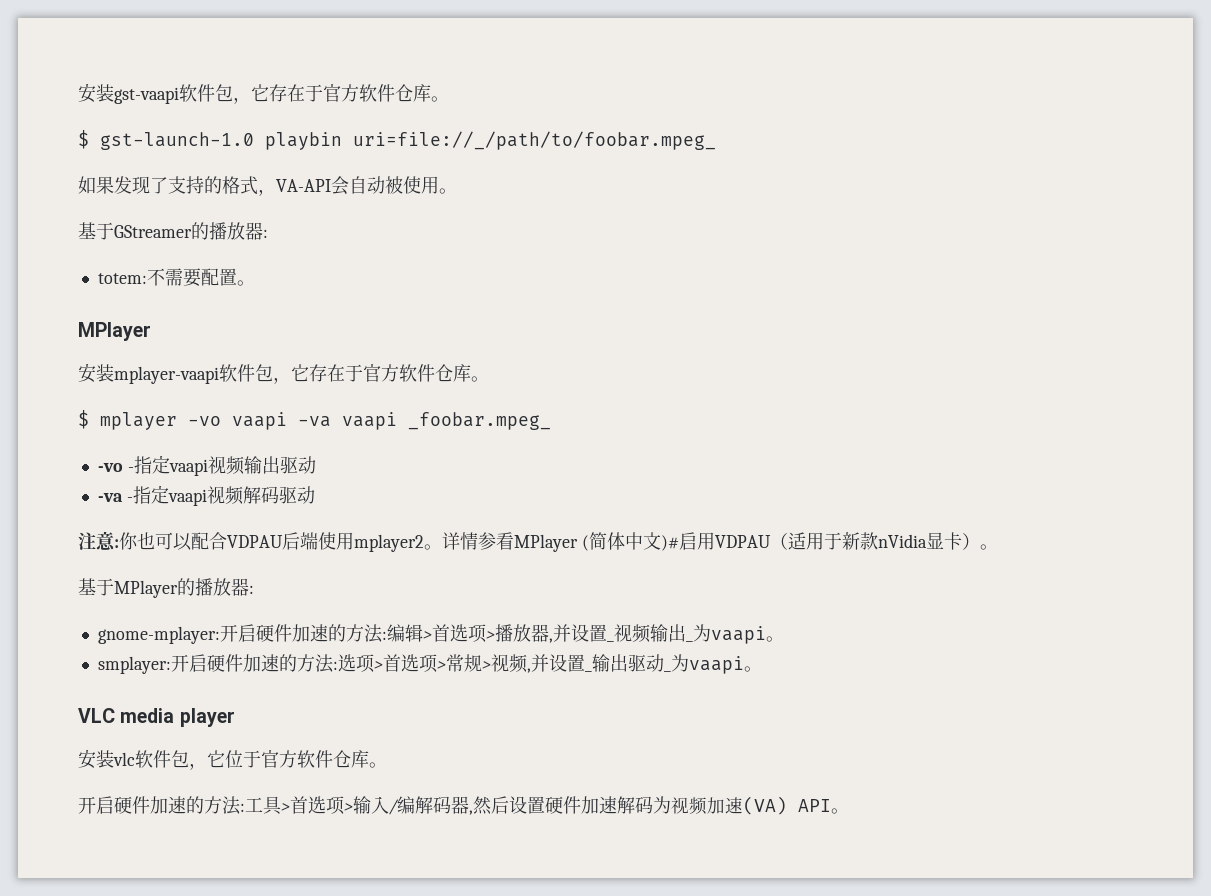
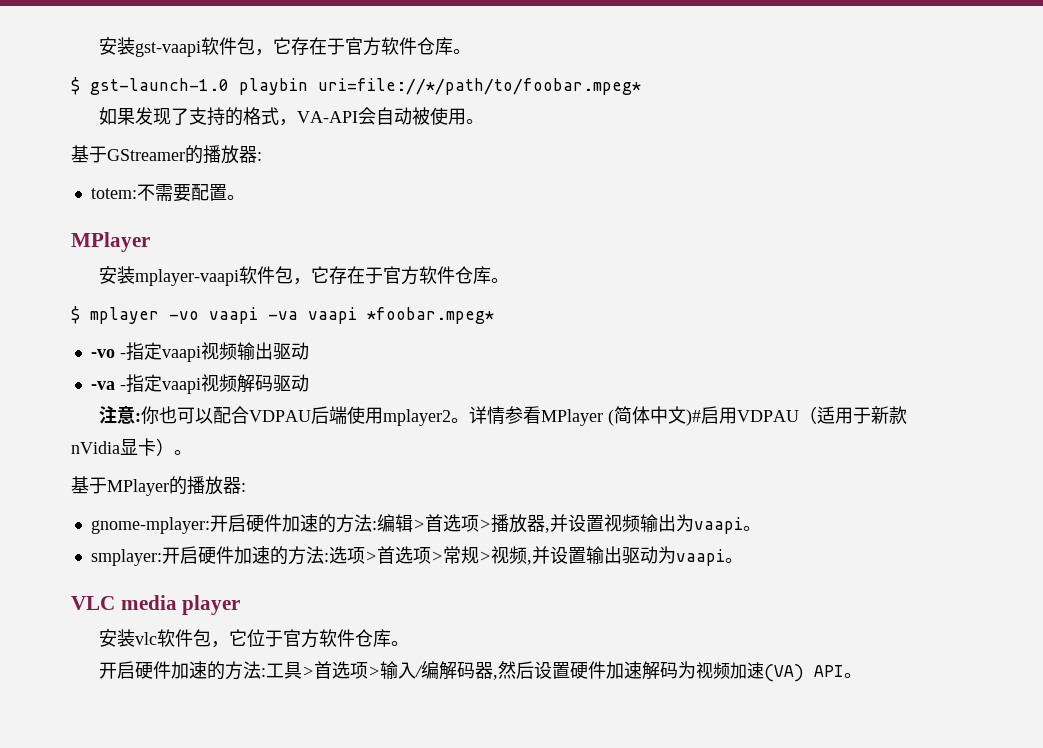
[353,131,716,150] uri=file://_/path/to/foobar.mpeg_ -> [318,78,641,95] uri=file://*/path/to/foobar.mpeg*
[408,412,551,430] _foobar.mpeg_ -> [367,307,494,324] *foobar.mpeg*
[606,624,693,643] _视频输出_ -> [603,514,676,533] 视频输出
[584,654,671,672] _输出驱动_ -> [585,546,658,565] 输出驱动

